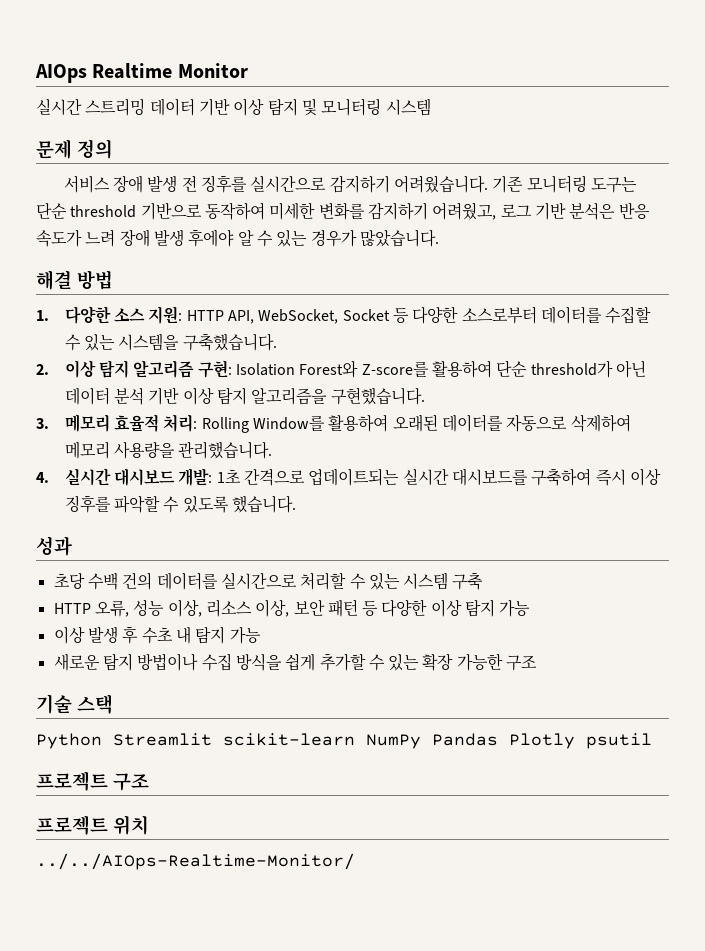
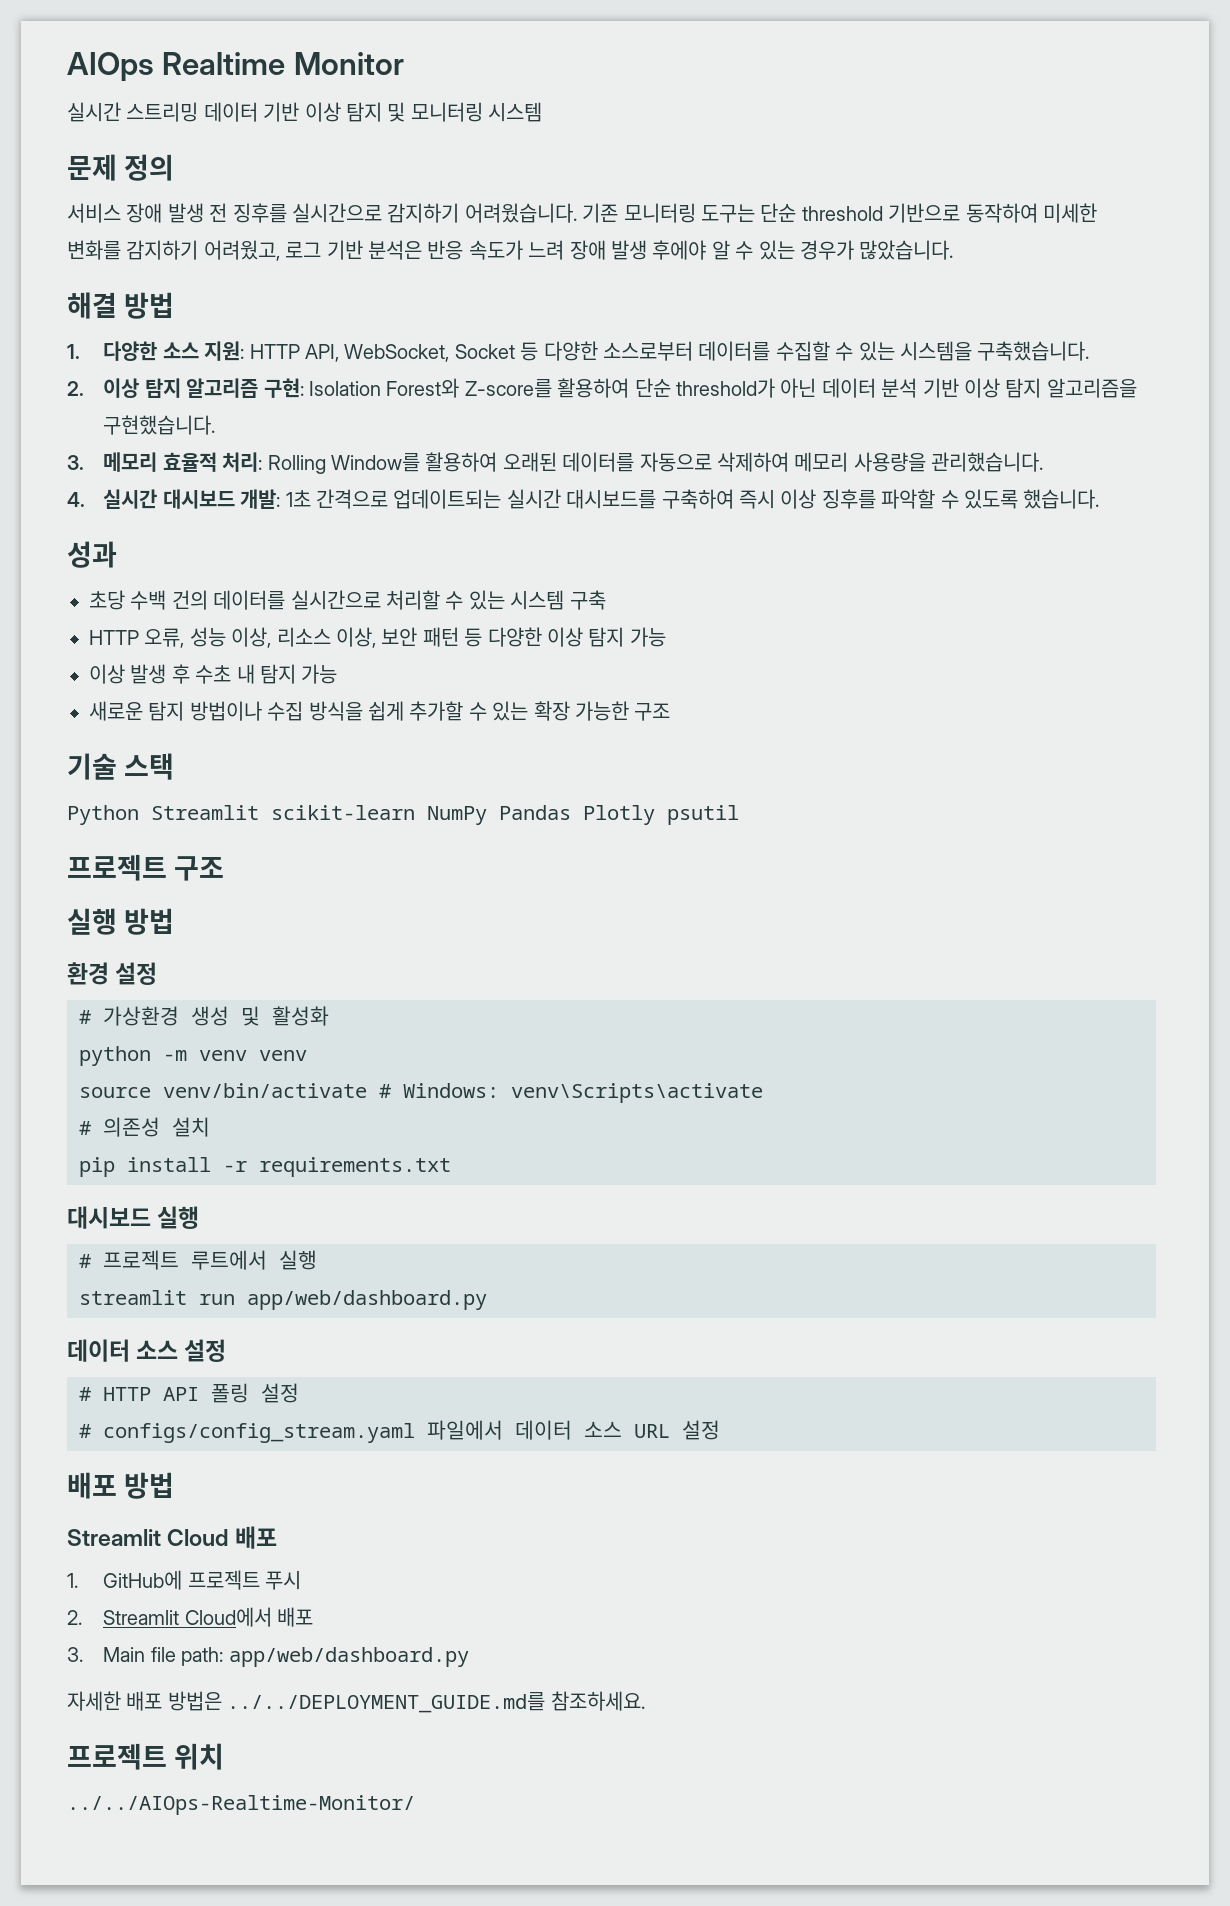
(149, 782) none -> [67,908,175,935] [67,962,158,985] [79,1006,329,1026] [79,1046,307,1066] [79,1083,763,1103] [79,1117,210,1137] [79,1157,451,1177] [67,1206,200,1229] [79,1250,317,1270] [79,1290,487,1310] [67,1339,227,1362] [79,1383,299,1403] [79,1420,720,1443] [67,1472,175,1499] [67,1526,278,1549] [67,1570,302,1590] [67,1607,314,1627] [67,1647,469,1667] [67,1691,645,1713] // 실행 방법 // 환경 설정 // # 가상환경 생성 및 활성화 // python -m venv venv // source venv/bin/activate # Windows: venv\Scripts\activate // # 의존성 설치 // pip install -r requirements.txt // 대시보드 실행 // # 프로젝트 루트에서 실행 // streamlit run app/web/dashboard.py // 데이터 소스 설정 // # HTTP API 폴링 설정 // # configs/config_stream.yaml 파일에서 데이터 소스 URL 설정 // 배포 방법 // Streamlit Cloud 배포 // 1. GitHub에 프로젝트 푸시 // 2. Streamlit Cloud에서 배포 // 3. Main file path: app/web/dashboard.py // 자세한 배포 방법은 ../../DEPLOYMENT_GUIDE.md를 참조하세요.

